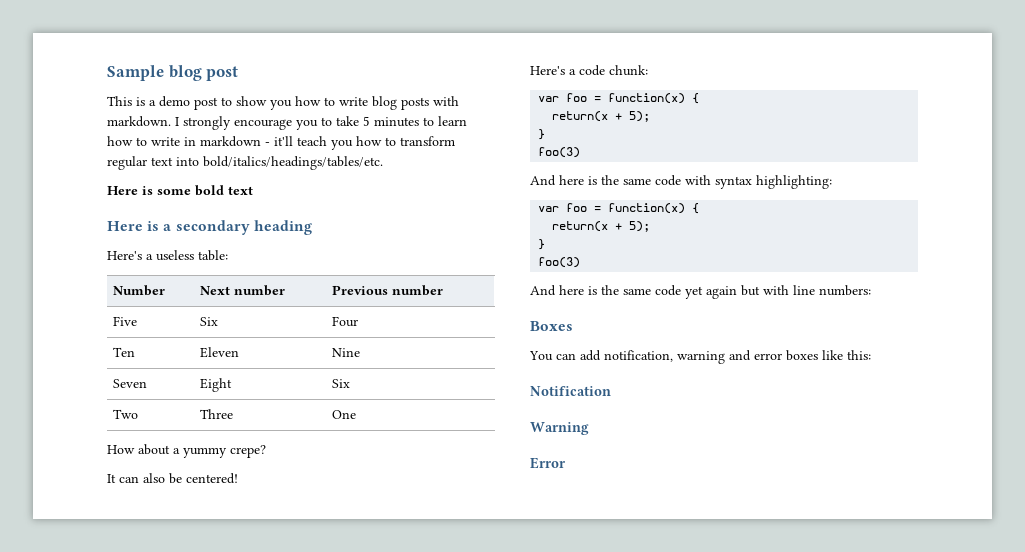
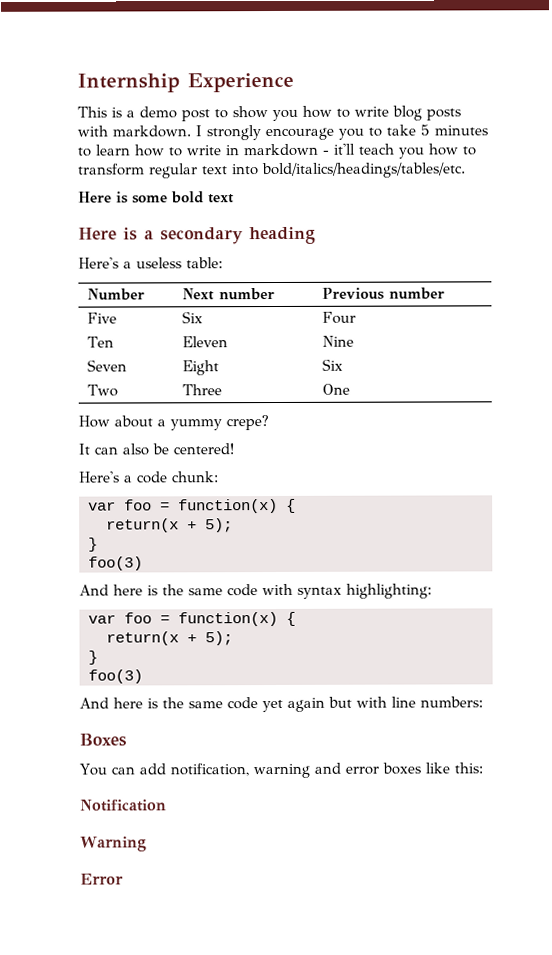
[107,65,239,81] Sample blog post -> [77,72,294,93] Internship Experience

